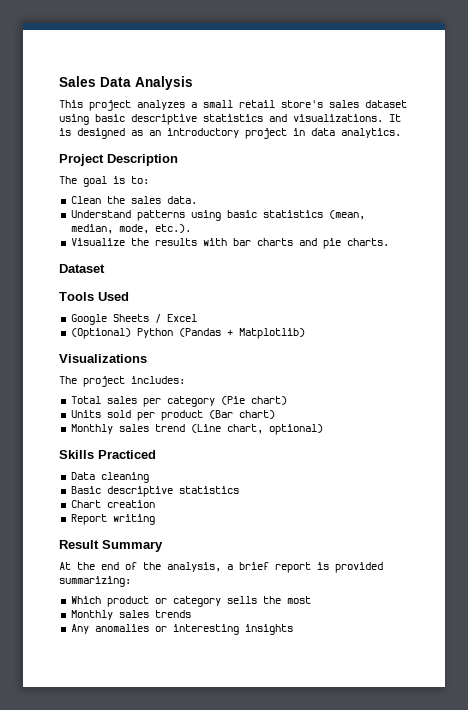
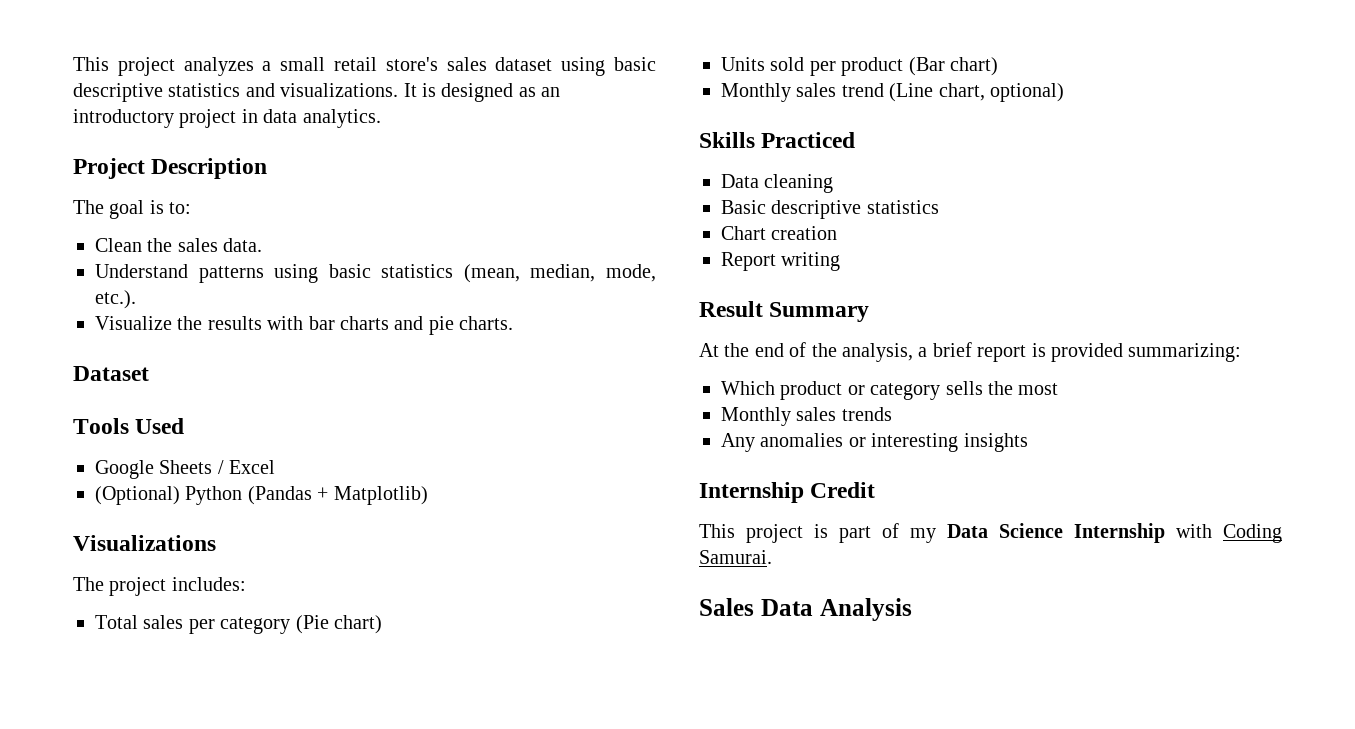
[59,76,193,90] Sales Data Analysis // -> (73, 64) none
(293, 629) none -> [699,482,876,503] [699,523,1282,543] [699,550,772,564] [699,598,912,621] // Internship Credit // This project is part of my Data Science Internship with Coding Samurai. // Sales Data Analysis

